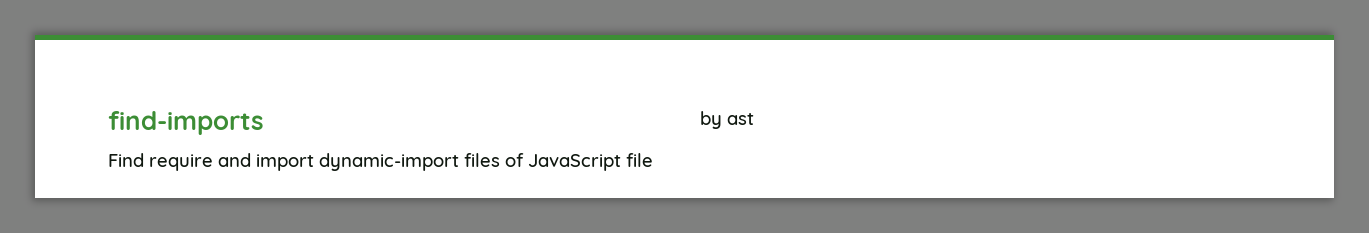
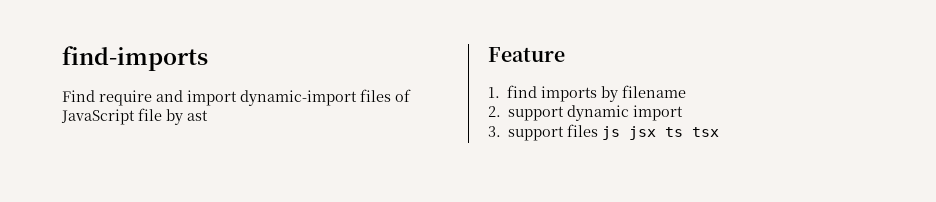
(754, 119) none -> [488,47,565,62] [488,85,687,102] [488,105,684,121] [488,124,720,141] // Feature // 1. find imports by filename // 2. support dynamic import // 3. support files js jsx ts tsx

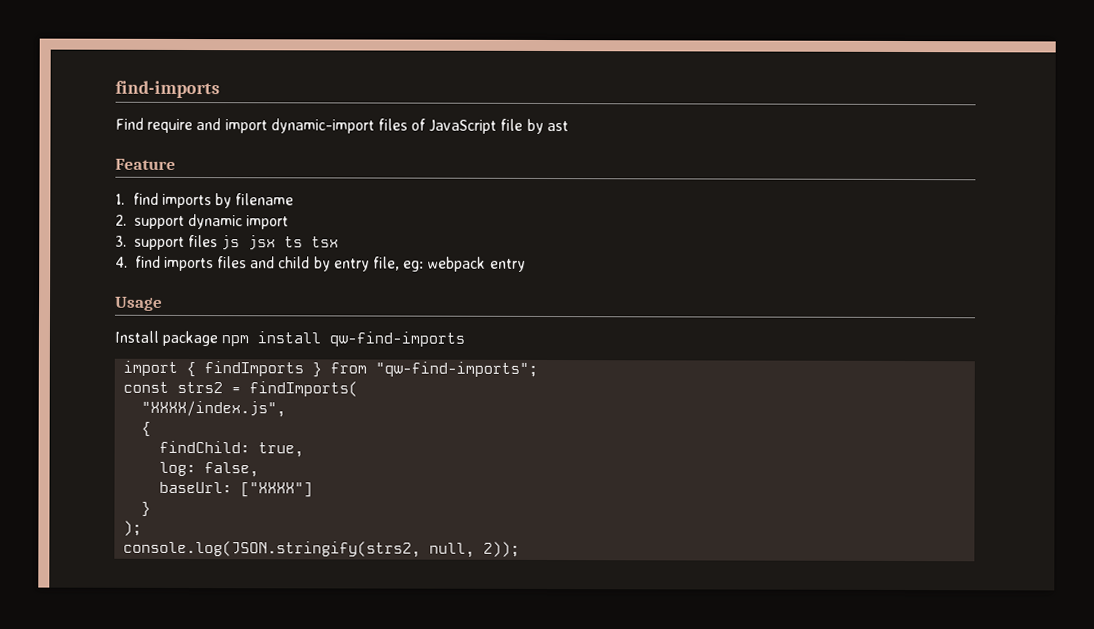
(720, 132) none -> [115,255,526,272] [115,296,163,311] [114,330,466,347] [123,360,539,378] [123,381,359,397] [141,400,287,418] [141,421,152,437] [159,440,305,458] [159,461,260,478] [159,481,314,498] [141,501,152,517] [123,520,143,536] [123,540,521,558] // 4. find imports files and child by entry file, eg: webpack entry // Usage // Install package npm install qw-find-imports // import { findImports } from "qw-find-imports"; // const strs2 = findImports( // "XXXX/index.js", // { // findChild: true, // log: false, // baseUrl: ["XXXX"] // } // ); // console.log(JSON.stringify(strs2, null, 2));

